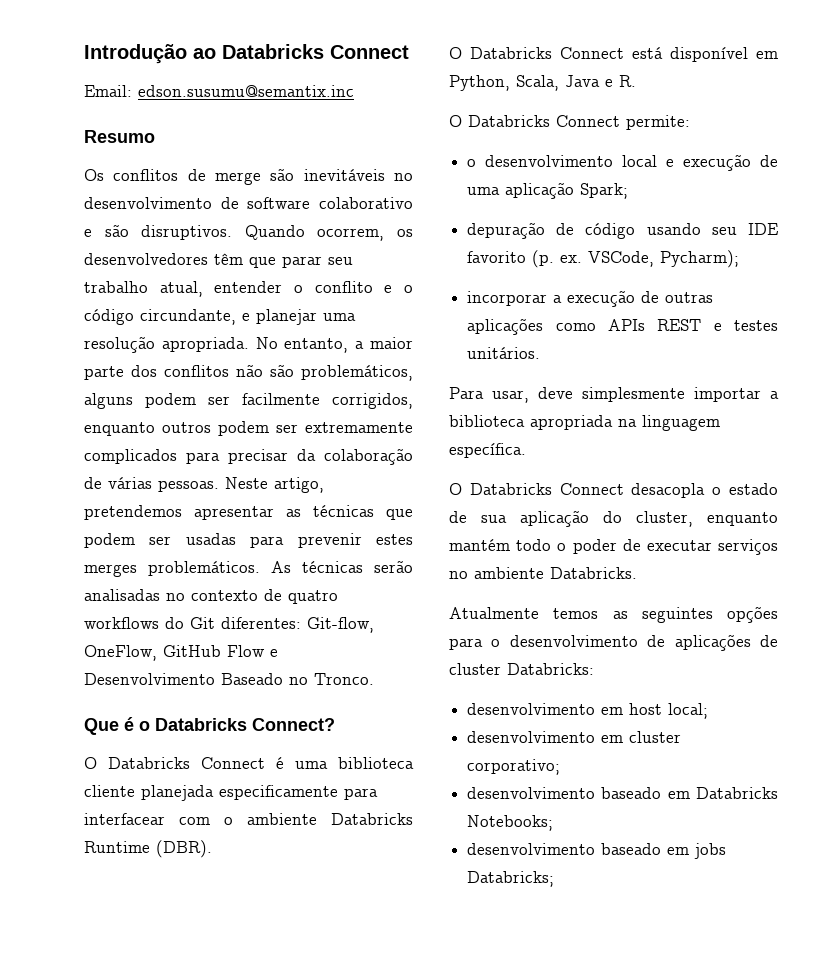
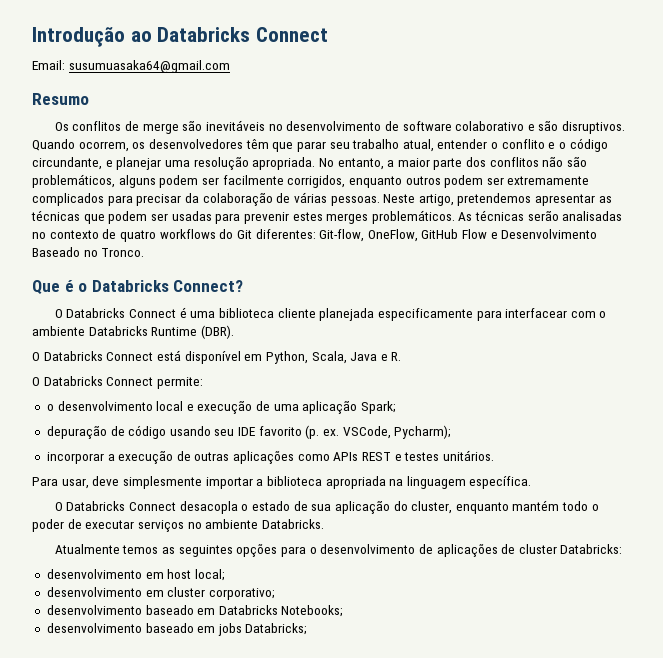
[138,85,354,97] edson.susumu@semantix.inc -> [68,60,230,73] susumuasaka64@gmail.com

